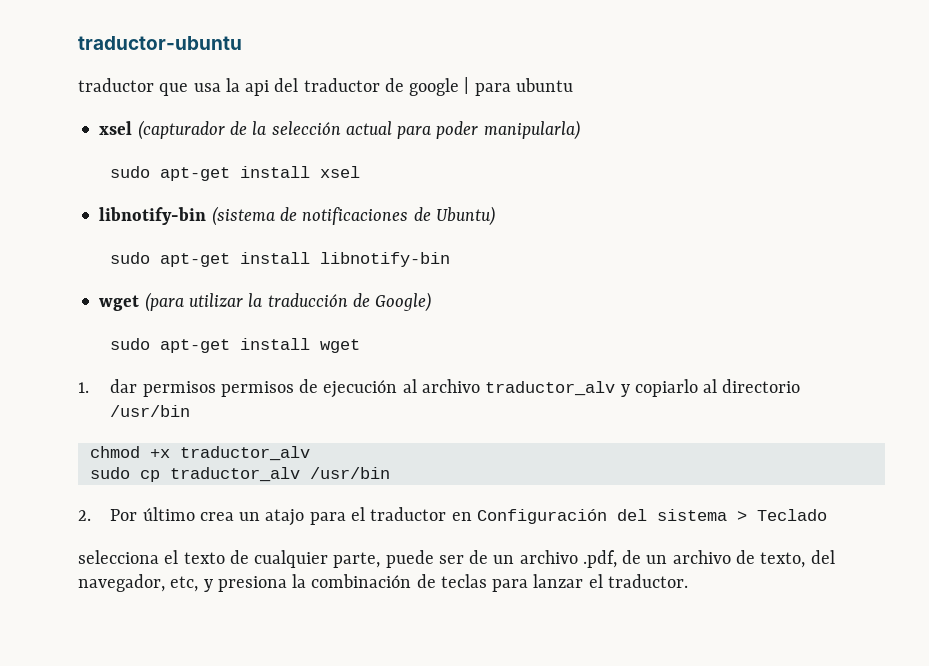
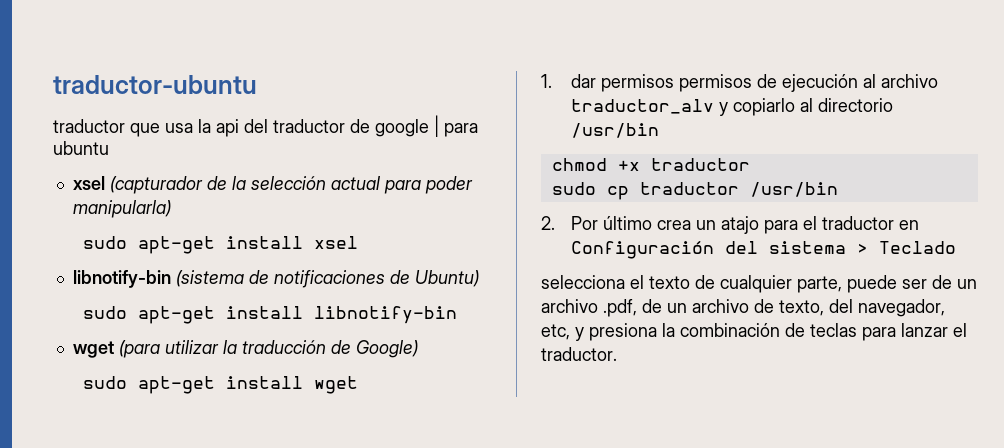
[179,446,310,461] traductor_alv -> [650,158,750,171] traductor
[169,467,300,482] traductor_alv -> [639,182,739,195] traductor

